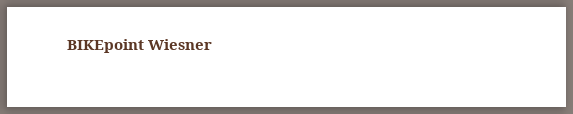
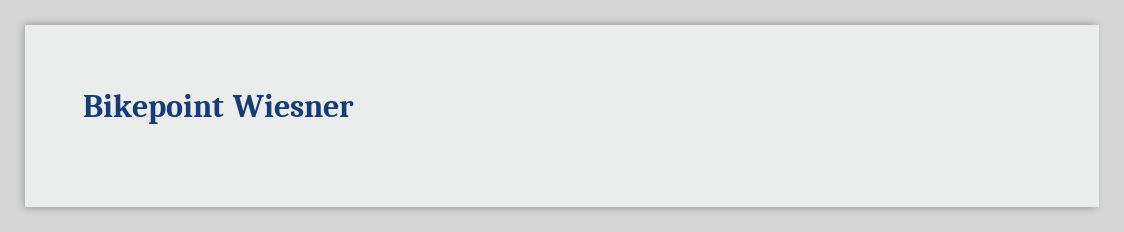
[67,39,144,53] BIKEpoint -> [83,94,224,124] Bikepoint

